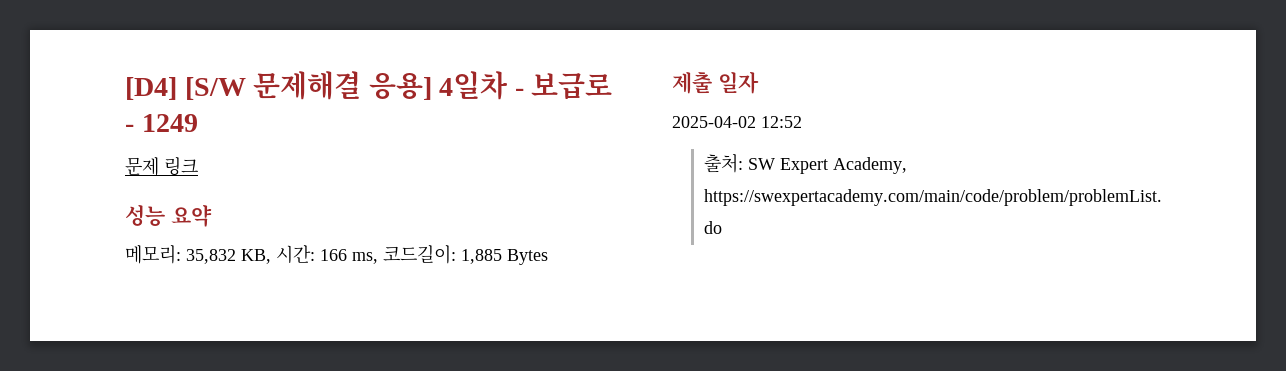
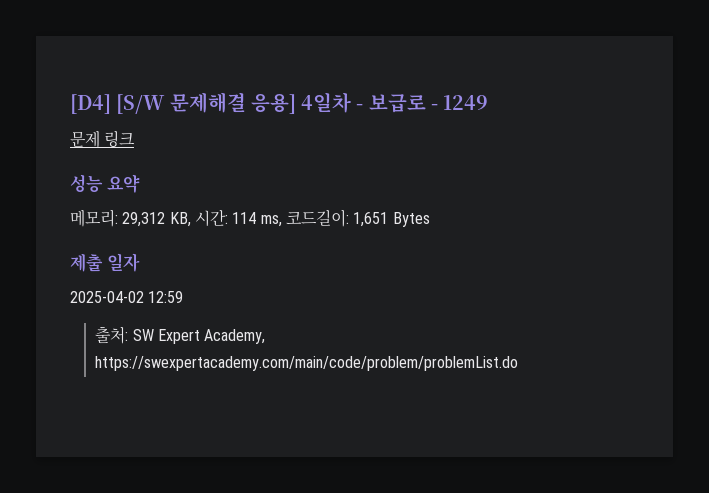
[186,249,236,264] 35,832 -> [122,212,166,227] 29,312
[320,249,347,261] 166 -> [232,212,257,224] 114
[461,249,502,264] 1,885 -> [353,212,389,227] 1,651
[761,116,802,128] 12:52 -> [148,291,184,303] 12:59

